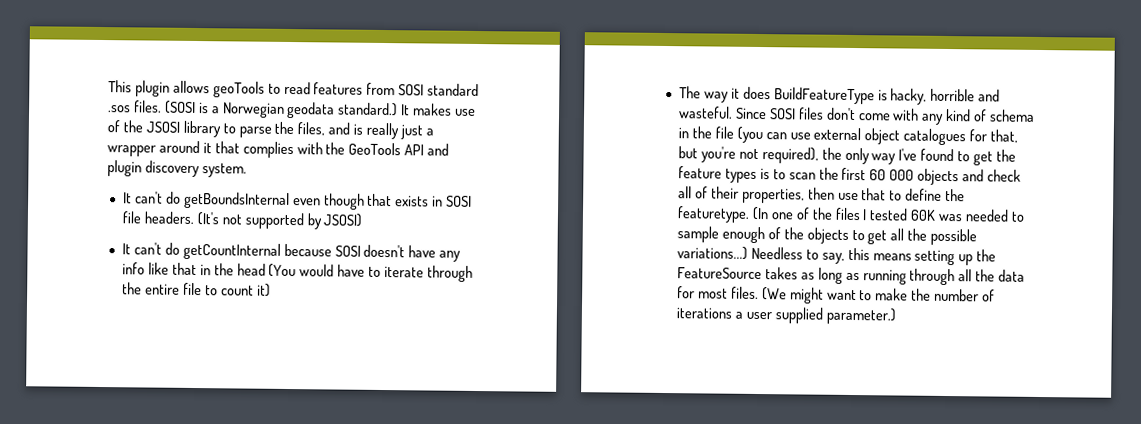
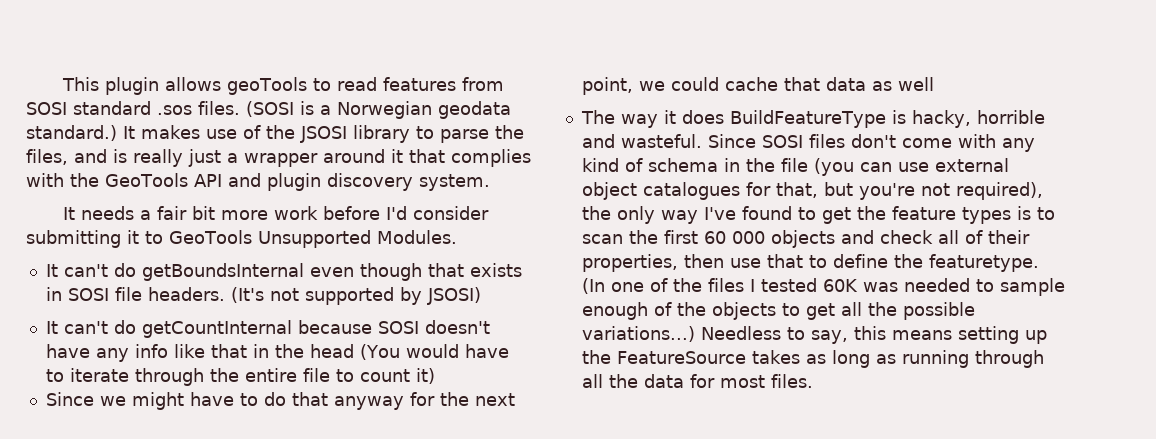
(247, 170) none -> [62,206,489,220] [26,230,457,248] // It needs a fair bit more work before I'd consider submitting it to GeoTools Unsupported Modules.
(271, 290) none -> [45,392,515,410] [581,77,934,95] // Since we might have to do that anyway for the next point, we could cache that data as well
[761,287,996,304] [675,307,896,325] (We might want to make the number of iterations a user supplied parameter.) -> (813, 381) none

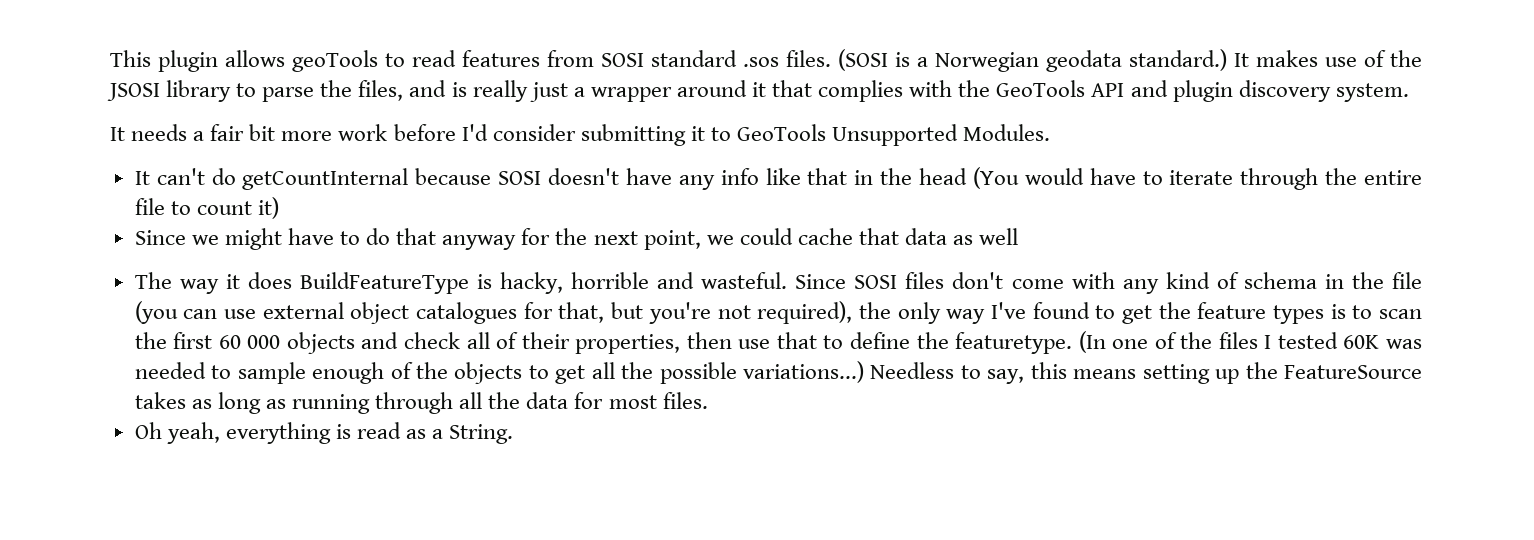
[45,263,522,281] [45,287,481,305] // It can't do getBoundsInternal even though that exists in SOSI file headers. (It's not supported by JSOSI) -> (1051, 132) none
(813, 381) none -> [134,422,514,444] // Oh yeah, everything is read as a String.

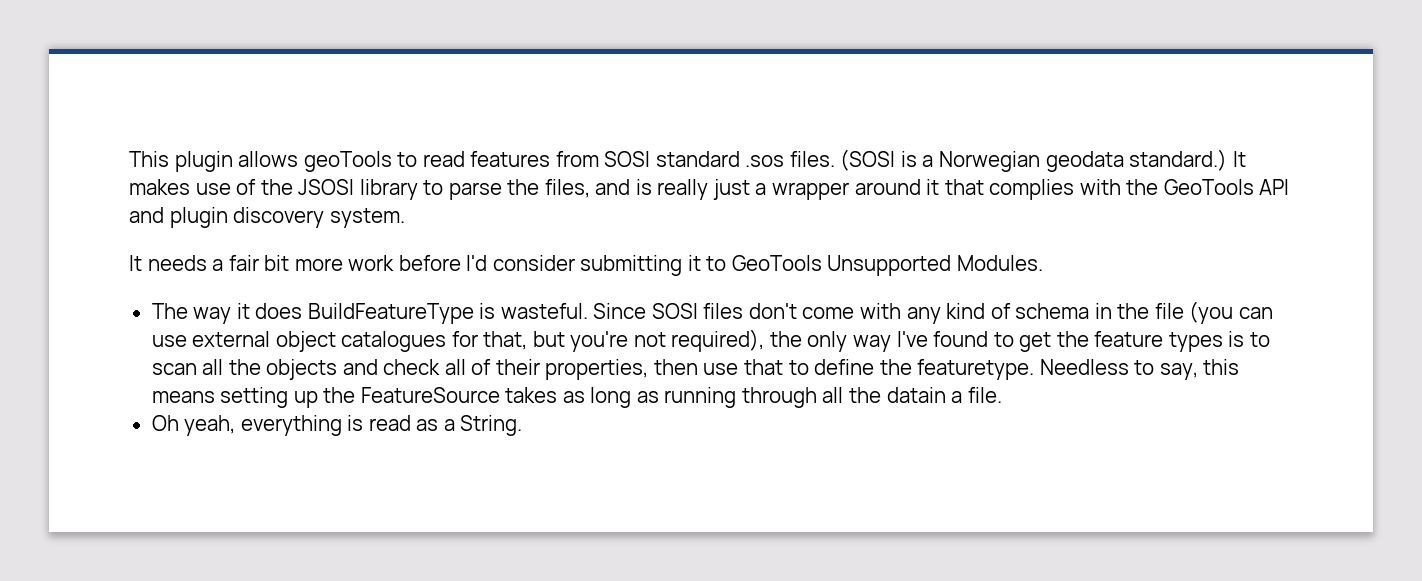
[134,167,1422,190] [134,197,279,219] [134,228,1019,250] // It can't do getCountInternal because SOSI doesn't have any info like that in the head (You would have to iterate through the entire file to count it) // Since we might have to do that anyway for the next point, we could cache that data as well -> (1044, 263) none
[500,272,695,294] hacky, horrible and -> (496, 311) none
[134,332,281,349] the first 60 000 -> [202,359,261,375] all the
[1078,331,1422,353] [134,361,865,384] (In one of the files I tested 60K was needed to sample enough of the objects to get all the possible variations...) -> (1035, 369) none
[526,392,708,409] data for most files. -> [886,387,1002,403] datain a file.

